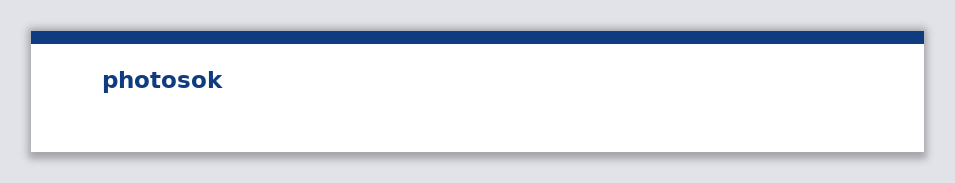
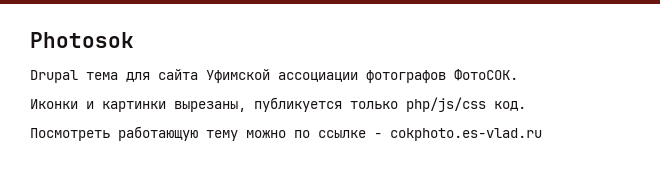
[102,71,223,93] photosok -> [30,32,134,48] [30,68,518,83] [30,97,526,112] [30,126,542,141] Photosok // Drupal тема для сайта Уфимской ассоциации фотографов ФотоСОК. // Иконки и картинки вырезаны, публикуется только php/js/css код. // Посмотреть работающую тему можно по ссылке - cokphoto.es-vlad.ru

